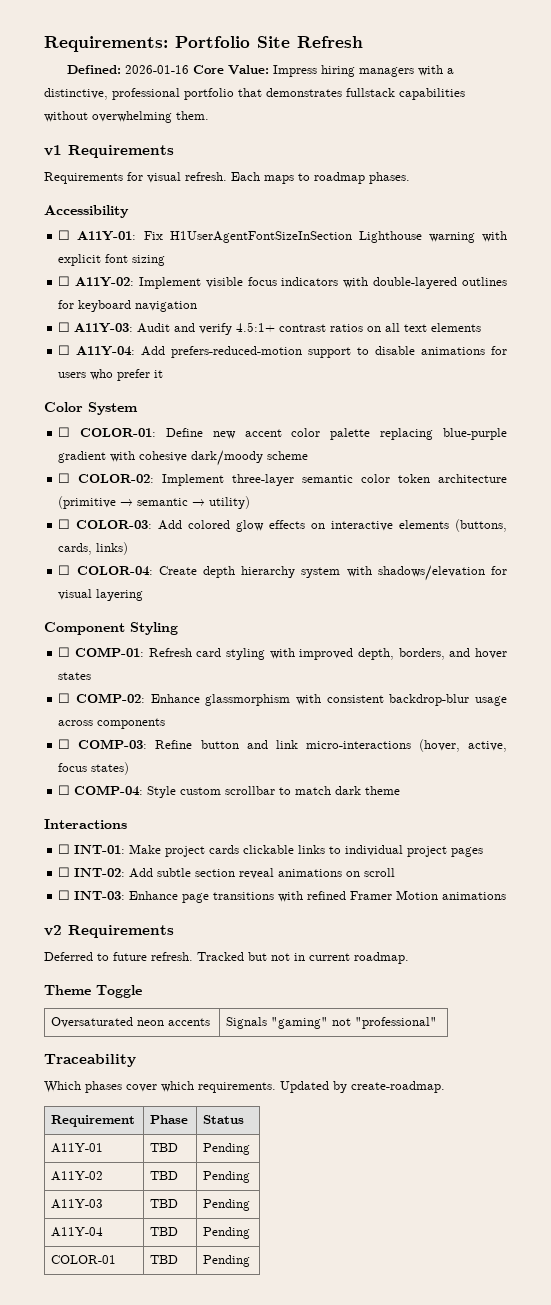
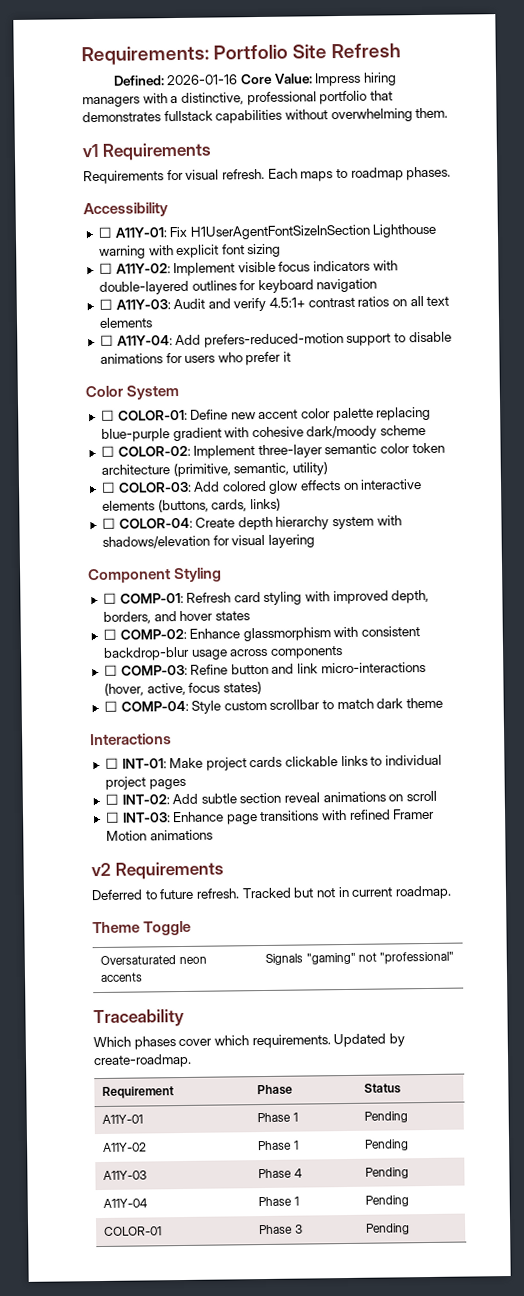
[58,496,206,509] (primitive → semantic → -> [172,462,290,478] (primitive, semantic,
[150,1143,179,1152] TBD -> [257,1112,298,1123] Phase 1
[150,1171,179,1180] TBD -> [258,1140,299,1151] Phase 1
[150,1199,179,1208] TBD -> [258,1168,303,1179] Phase 4
[150,1227,179,1236] TBD -> [258,1196,299,1207] Phase 1
[150,1255,179,1264] TBD -> [259,1224,303,1235] Phase 3

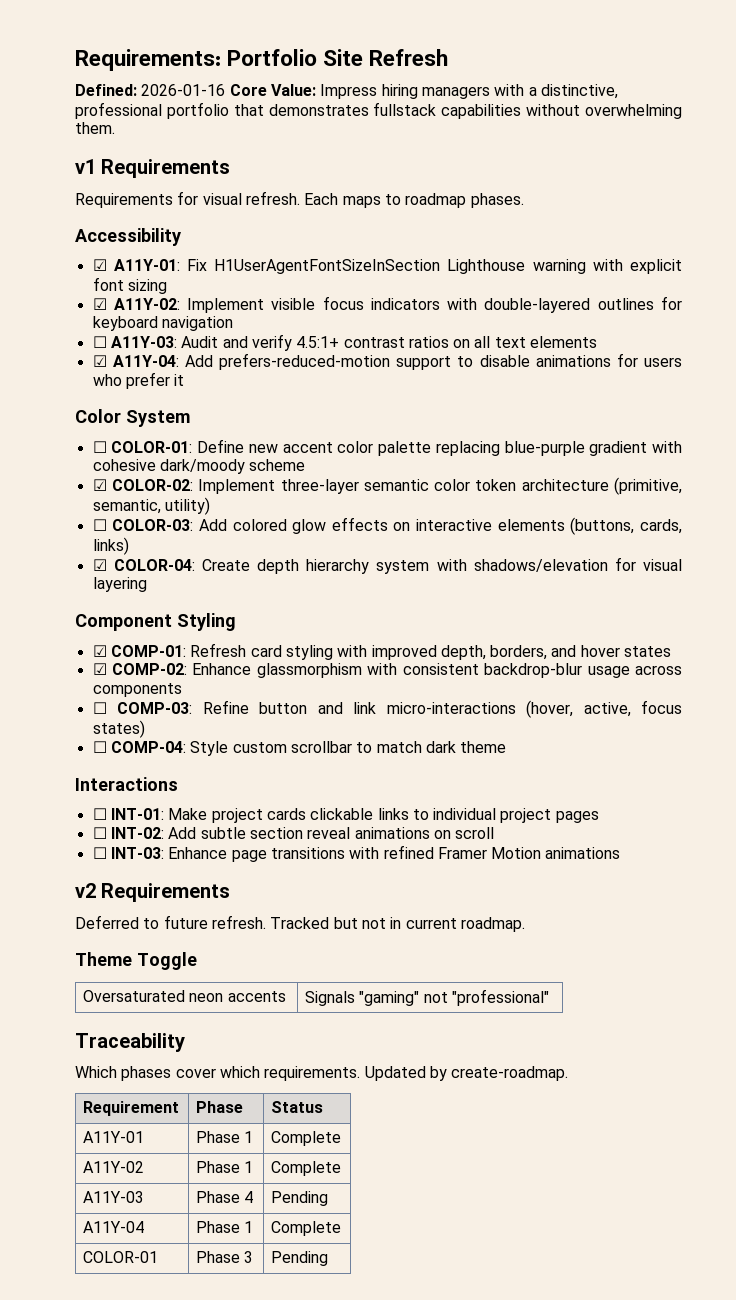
[97,226,112,238] ☐ -> [92,259,107,271] ☑
[98,262,113,274] ☐ -> [92,298,107,310] ☑
[99,334,114,346] ☐ -> [92,355,107,367] ☑
[100,445,115,457] ☐ -> [92,479,107,491] ☑
[101,517,116,529] ☐ -> [92,559,107,571] ☑
[102,592,117,604] ☐ -> [92,645,107,657] ☑
[102,628,117,640] ☐ -> [92,663,107,675] ☑
[364,1111,409,1123] Pending -> [271,1131,342,1146] Complete
[365,1139,410,1151] Pending -> [271,1161,342,1176] Complete
[365,1195,410,1207] Pending -> [271,1221,342,1236] Complete

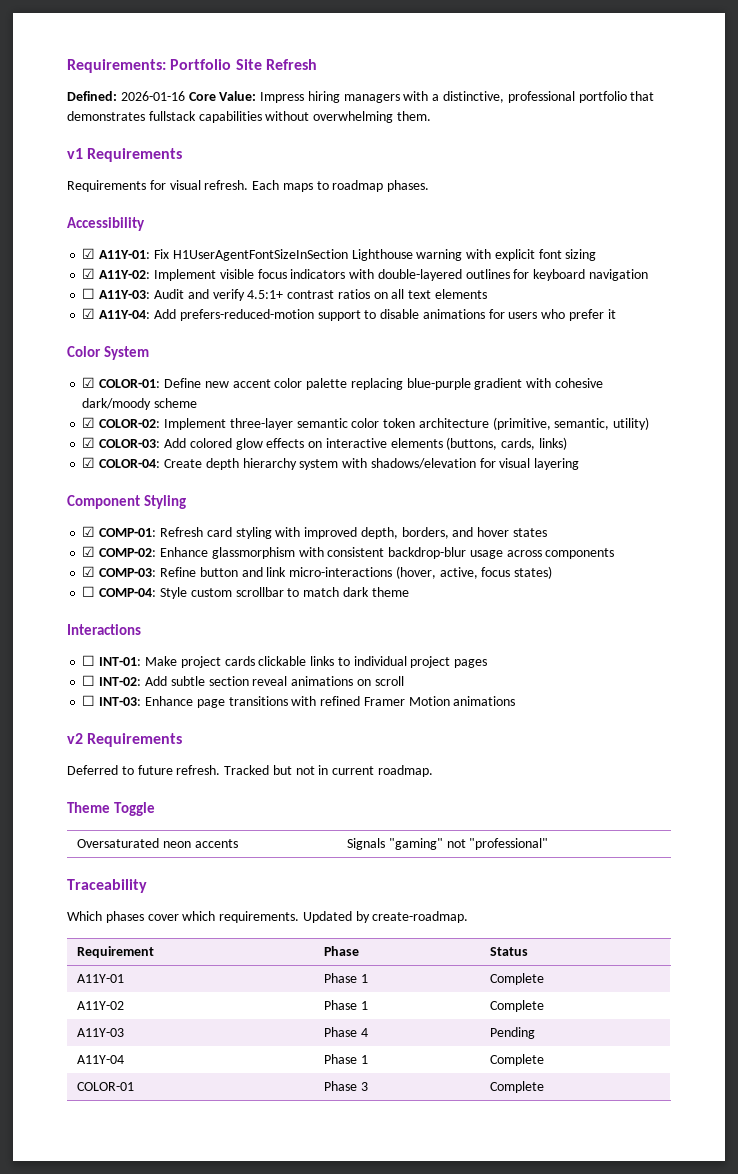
[92,441,107,453] ☐ -> [82,377,96,388] ☑
[92,519,107,531] ☐ -> [82,437,96,448] ☑
[92,702,107,714] ☐ -> [82,566,96,577] ☑
[271,1251,329,1266] Pending -> [490,1081,545,1093] Complete

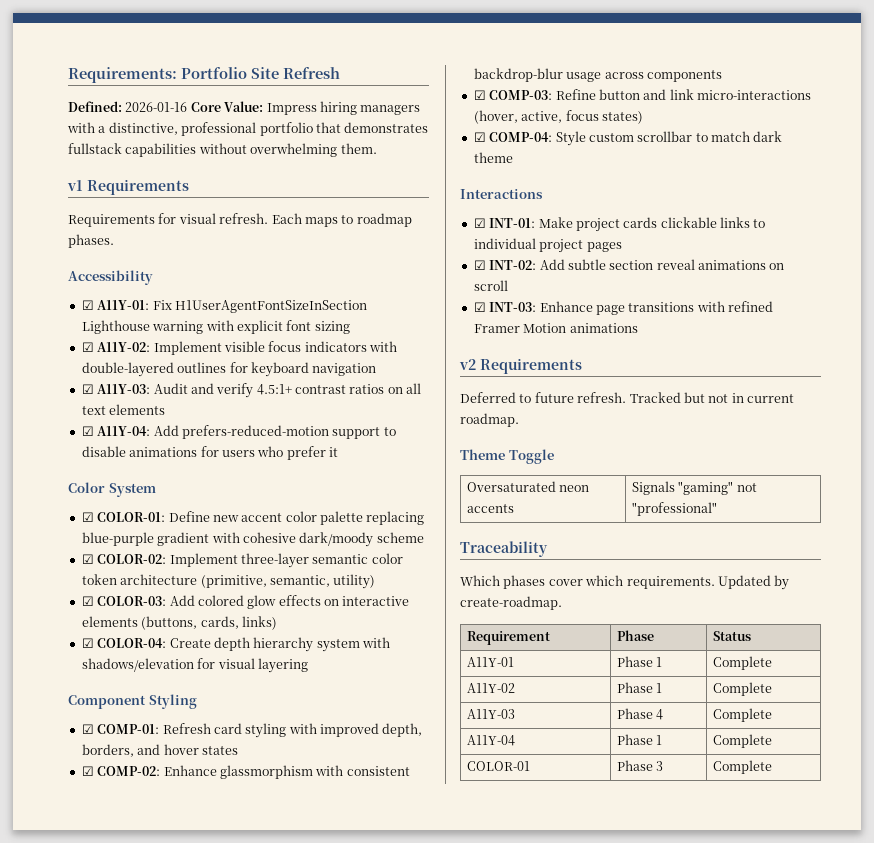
[82,288,96,299] ☐ -> [81,384,94,394] ☑
[82,586,96,597] ☐ -> [473,132,486,142] ☑
[82,655,96,666] ☐ -> [473,218,486,228] ☑
[82,675,96,686] ☐ -> [473,260,486,270] ☑
[82,695,96,706] ☐ -> [473,302,486,312] ☑
[490,1027,536,1039] Pending -> [712,708,772,722] Complete

